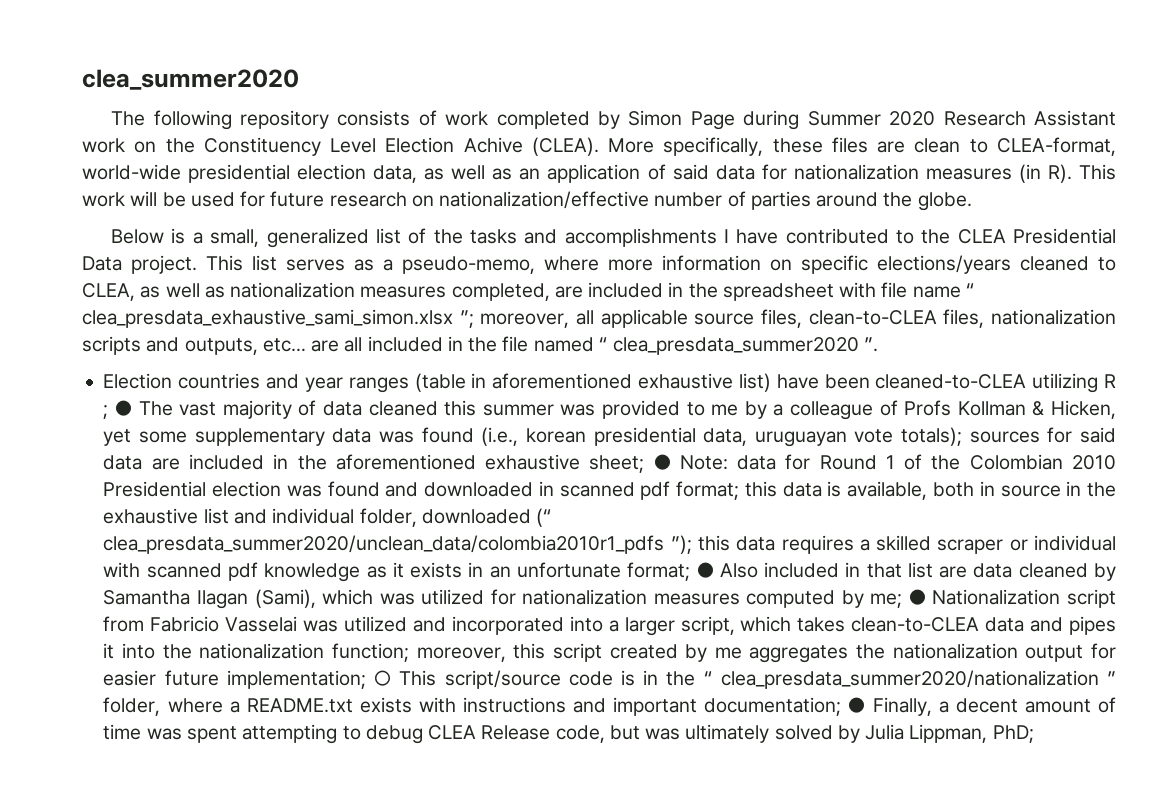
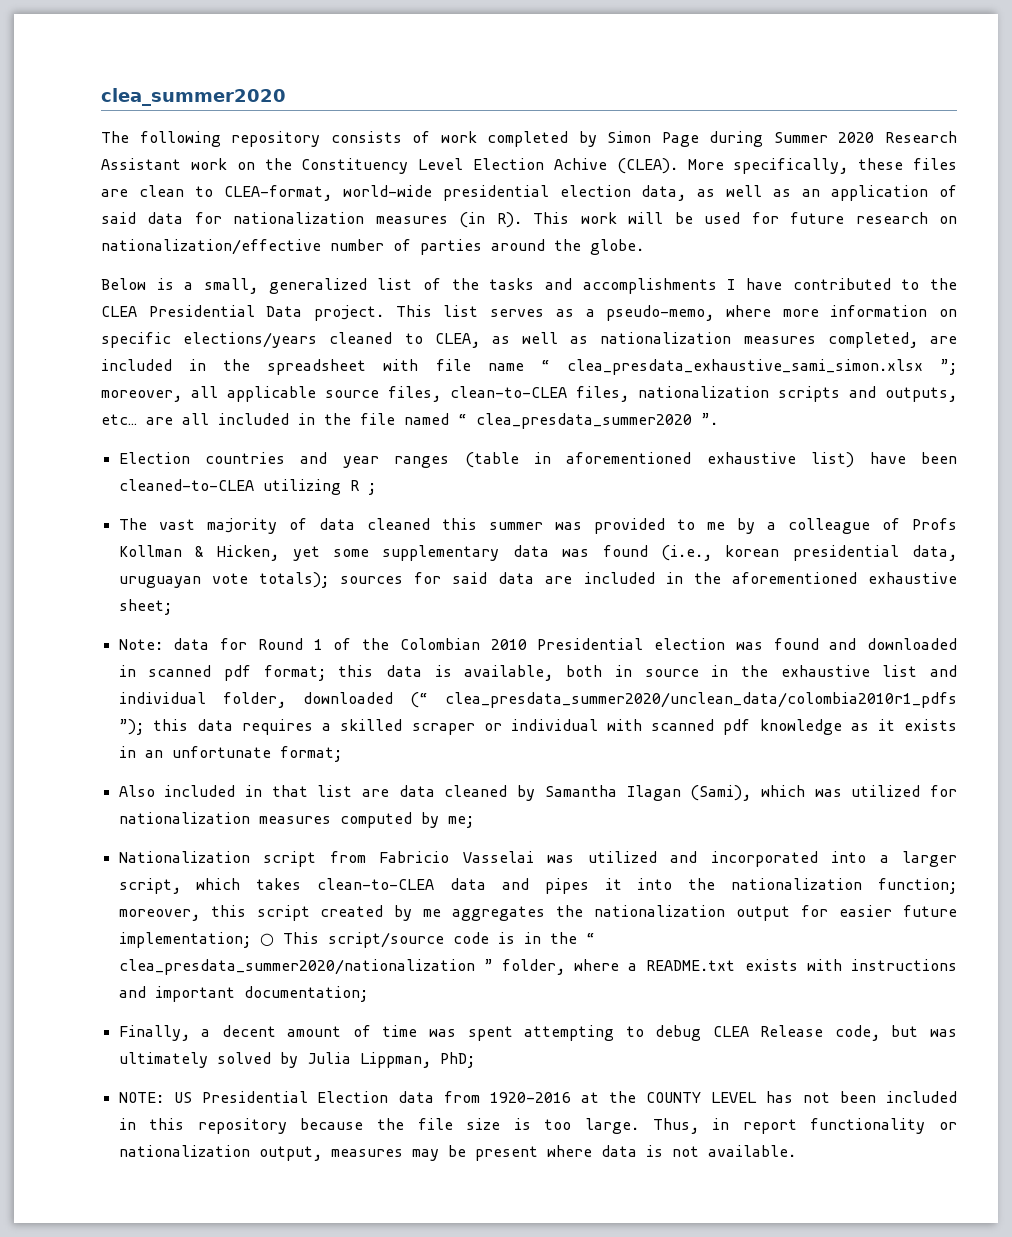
[115,400,133,416] ● -> (376, 489) //
[653,454,671,470] ● -> (172, 607) //
[696,562,714,578] ● -> (342, 754) //
[908,589,926,605] ● -> (474, 822) //
[848,697,866,713] ● -> (368, 994) //
(1034, 734) none -> [118,1091,957,1103] [118,1118,958,1134] [118,1145,796,1161] // NOTE: US Presidential Election data from 1920-2016 at the COUNTY LEVEL has not been included in this repository because the file size is too large. Thus, in report functionality or nationalization output, measures may be present where data is not available.

